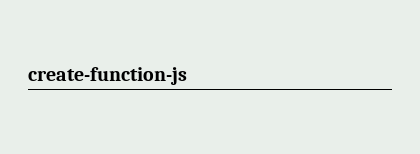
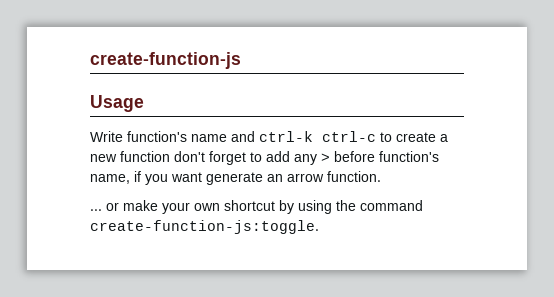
(187, 76) none -> [90,95,144,112] [90,131,448,142] [90,151,439,165] [90,171,381,185] [90,200,423,214] [90,220,319,234] // Usage // Write function's name and ctrl-k ctrl-c to create a new function don't forget to add any > before function's name, if you want generate an arrow function. // ... or make your own shortcut by using the command create-function-js:toggle.

